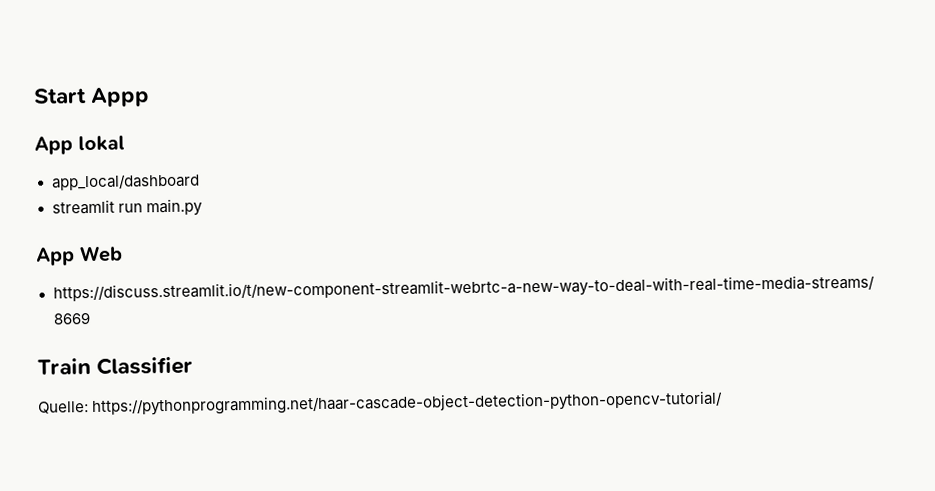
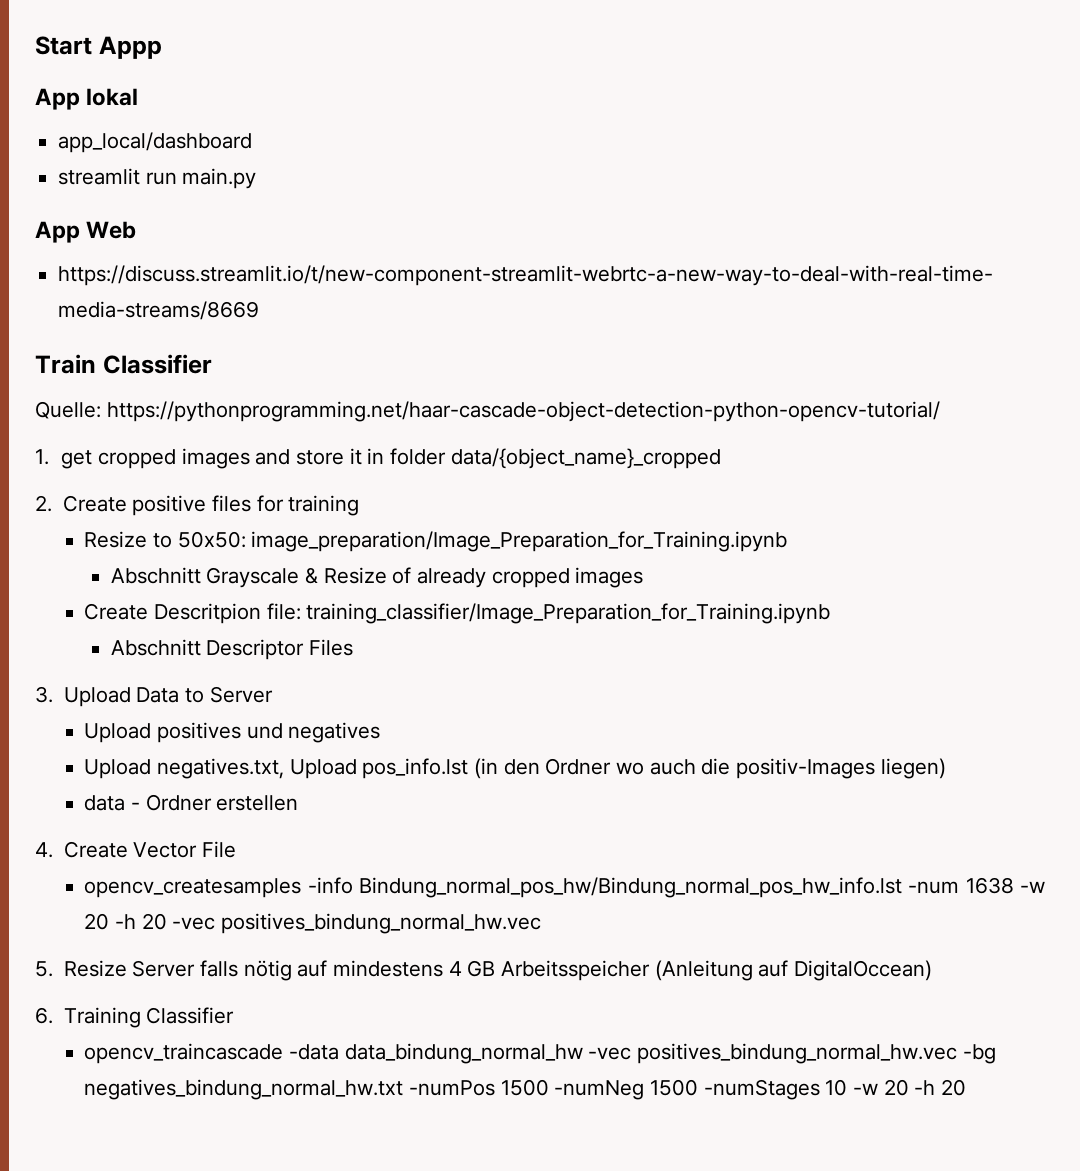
(724, 403) none -> [35,448,721,469] [35,495,360,516] [84,531,788,552] [110,567,644,588] [84,603,831,624] [110,639,354,660] [35,686,273,707] [84,722,381,743] [84,758,946,779] [84,794,299,811] [35,841,236,858] [84,877,1046,898] [84,913,542,934] [35,960,932,981] [35,1007,235,1028] [84,1043,996,1064] [84,1079,967,1100] // 1. get cropped images and store it in folder data/{object_name}_cropped // 2. Create positive files for training // Resize to 50x50: image_preparation/Image_Preparation_for_Training.ipynb // Abschnitt Grayscale & Resize of already cropped images // Create Descritpion file: training_classifier/Image_Preparation_for_Training.ipynb // Abschnitt Descriptor Files // 3. Upload Data to Server // Upload positives und negatives // Upload negatives.txt, Upload pos_info.lst (in den Ordner wo auch die positiv-Images liegen) // data - Ordner erstellen // 4. Create Vector File // opencv_createsamples -info Bindung_normal_pos_hw/Bindung_normal_pos_hw_info.lst -num 1638 -w 20 -h 20 -vec positives_bindung_normal_hw.vec // 5. Resize Server falls nötig auf mindestens 4 GB Arbeitsspeicher (Anleitung auf DigitalOccean) // 6. Training Classifier // opencv_traincascade -data data_bindung_normal_hw -vec positives_bindung_normal_hw.vec -bg negatives_bindung_normal_hw.txt -numPos 1500 -numNeg 1500 -numStages 10 -w 20 -h 20

